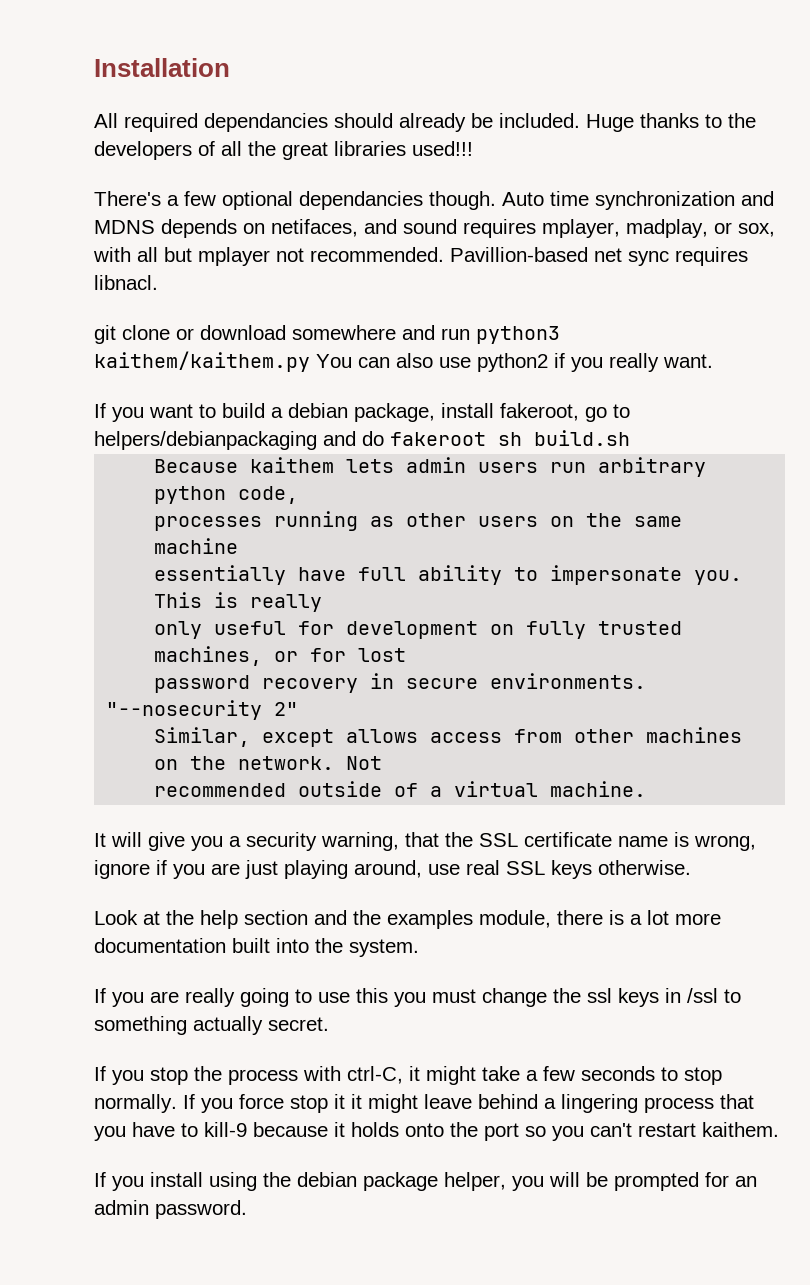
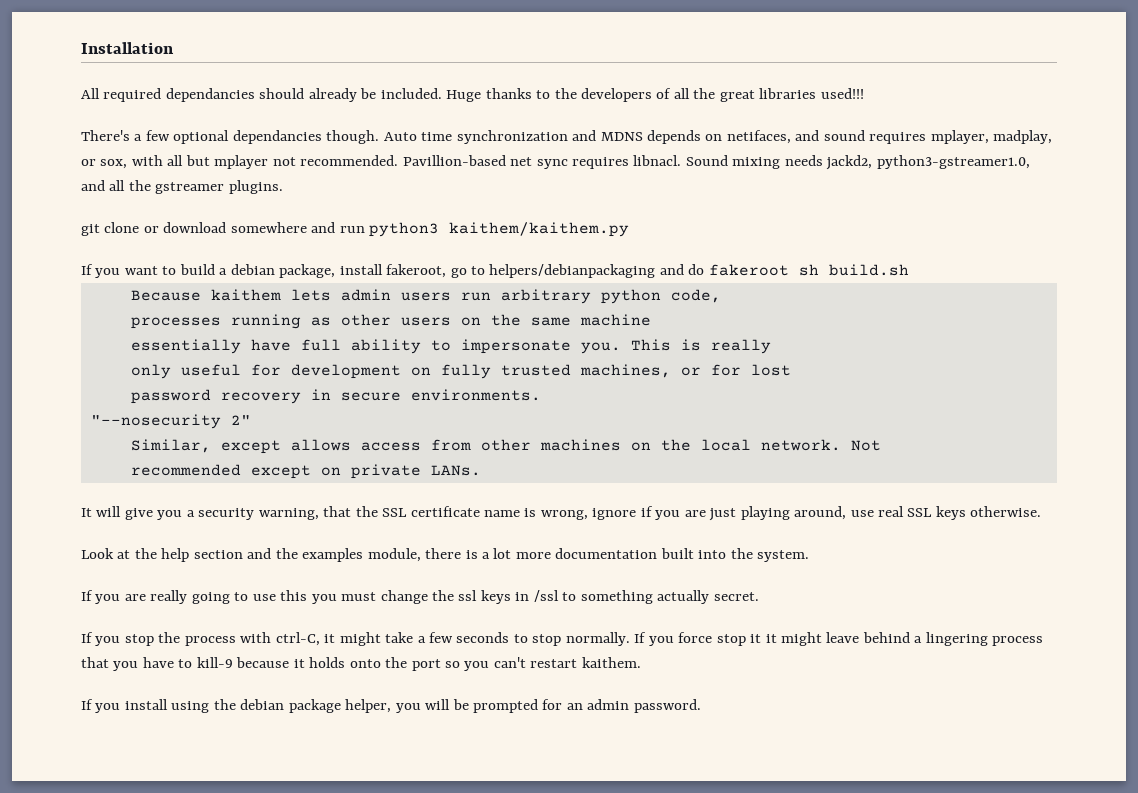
(158, 282) none -> [685,155,1030,170] [81,180,283,194] Sound mixing needs jackd2, python3-gstreamer1.0, and all the gstreamer plugins.
[316,353,713,372] You can also use python2 if you really want. -> (630, 229) none
(227, 763) none -> [700,439,751,451] local
[298,781,647,797] outside of a virtual machine. -> [250,464,481,479] except on private LANs.

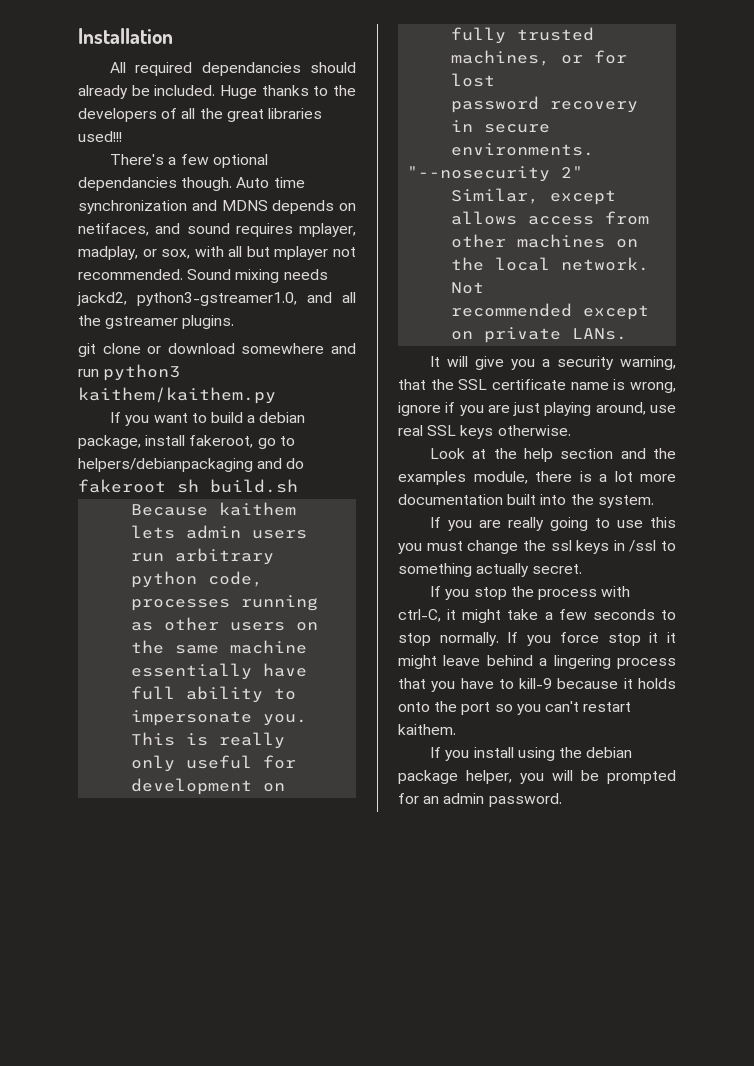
[402,155,682,169] Pavillion-based net sync requires libnacl. -> (183, 274) none

